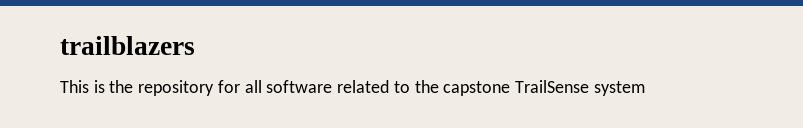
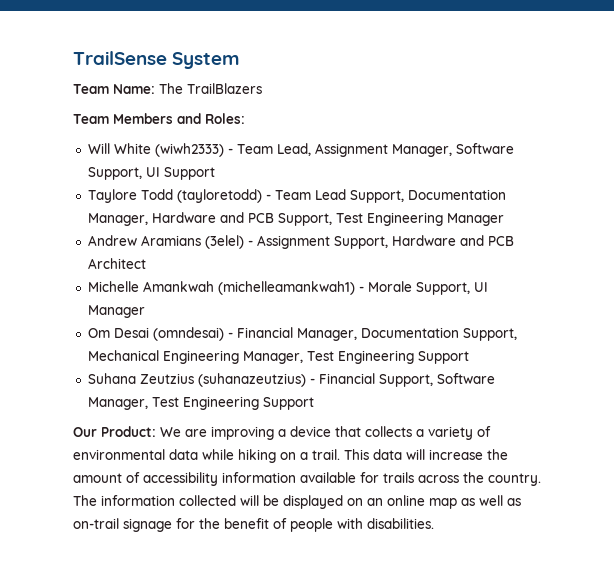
[60,36,195,55] [60,80,645,96] trailblazers // This is the repository for all software related to the capstone TrailSense system -> [73,51,241,69] [73,83,262,94] [73,113,245,124] [87,143,514,157] [87,167,215,180] [87,189,506,203] [87,212,504,226] [87,235,514,249] [87,258,146,269] [87,281,488,295] [87,305,145,318] [87,327,517,341] [87,350,469,364] [87,373,495,387] [87,396,314,410] [73,426,491,440] [73,449,508,463] [73,472,541,486] [73,495,521,509] [73,518,434,532] TrailSense System // Team Name: The TrailBlazers // Team Members and Roles: // Will White (wiwh2333) - Team Lead, Assignment Manager, Software Support, UI Support // Taylore Todd (tayloretodd) - Team Lead Support, Documentation Manager, Hardware and PCB Support, Test Engineering Manager // Andrew Aramians (3elel) - Assignment Support, Hardware and PCB Architect // Michelle Amankwah (michelleamankwah1) - Morale Support, UI Manager // Om Desai (omndesai) - Financial Manager, Documentation Support, Mechanical Engineering Manager, Test Engineering Support // Suhana Zeutzius (suhanazeutzius) - Financial Support, Software Manager, Test Engineering Support // Our Product: We are improving a device that collects a variety of environmental data while hiking on a trail. This data will increase the amount of accessibility information available for trails across the country. The information collected will be displayed on an online map as well as on-trail signage for the benefit of people with disabilities.

